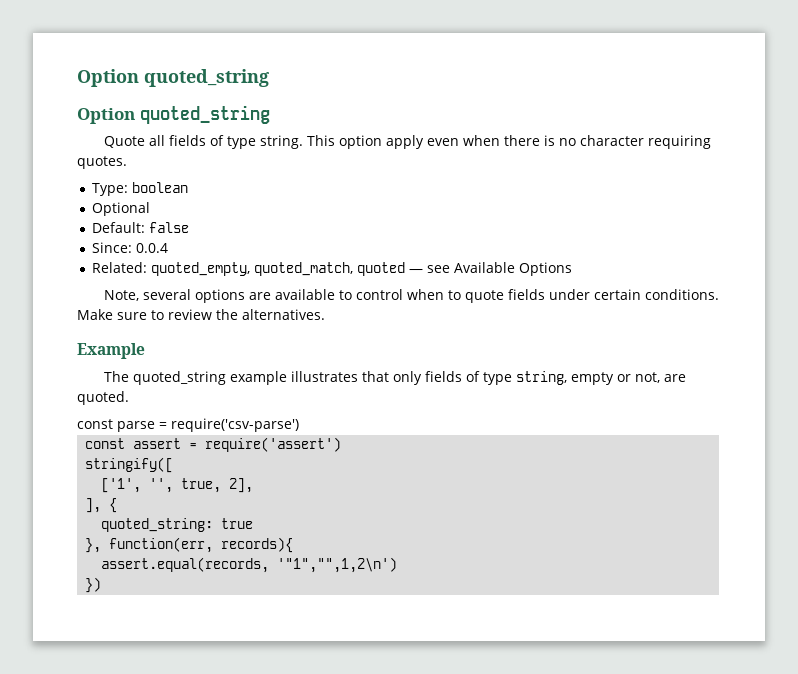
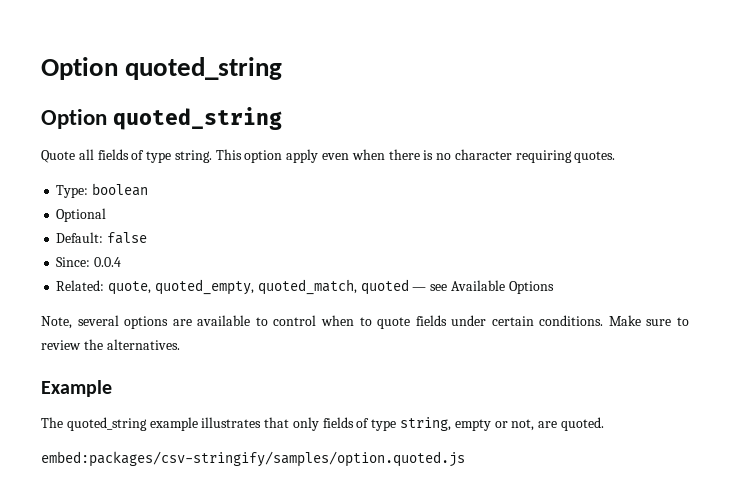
(147, 267) none -> [108,281,152,295] quote,
[77,418,299,432] [85,437,342,452] [85,457,174,473] [101,478,254,493] [85,498,118,513] [101,518,254,532] [85,537,294,553] [101,557,398,573] [85,577,102,593] const parse = require('csv-parse') // const assert = require('assert') // stringify([ // ['1', '', true, 2], // ], { // quoted_string: true // }, function(err, records){ // assert.equal(records, '"1","",1,2\n') // }) -> [41,451,465,467] embed:packages/csv-stringify/samples/option.quoted.js

